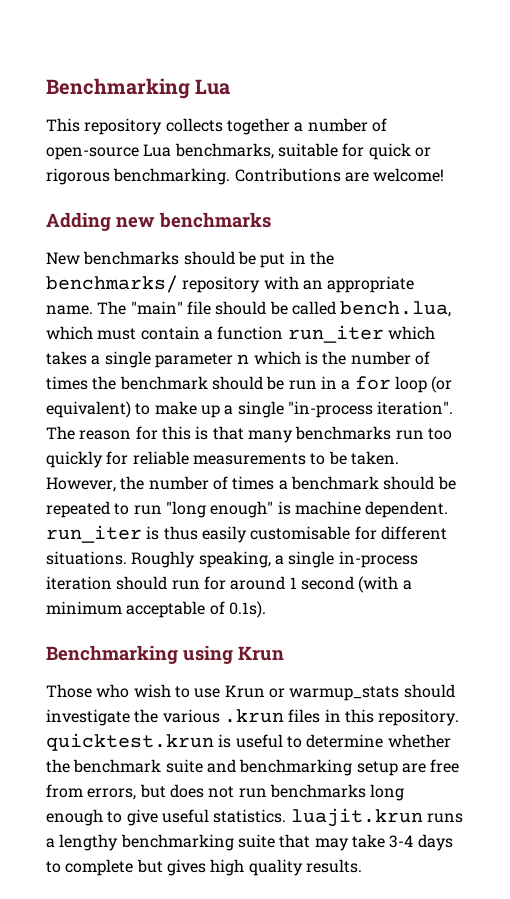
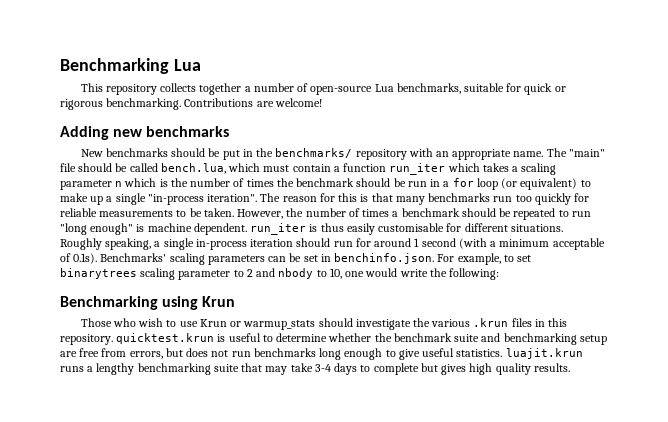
[104,351,151,368] single -> [521,163,557,175] scaling
(266, 609) none -> [100,253,532,265] [60,268,500,280] Benchmarks' scaling parameters can be set in benchinfo.json. For example, to set binarytrees scaling parameter to 2 and nbody to 10, one would write the following:

